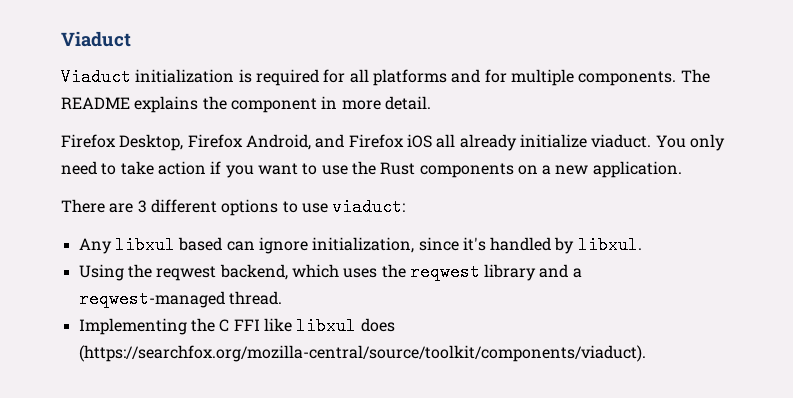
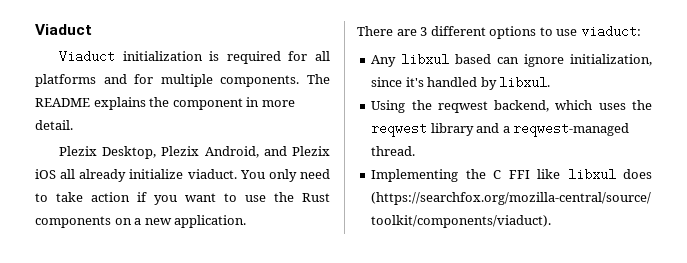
[61,134,243,151] Firefox Desktop, Firefox -> [59,146,200,159] Plezix Desktop, Plezix
[348,134,404,148] Firefox -> [292,146,330,156] Plezix

